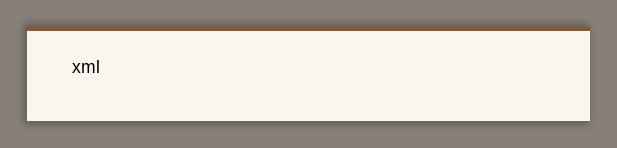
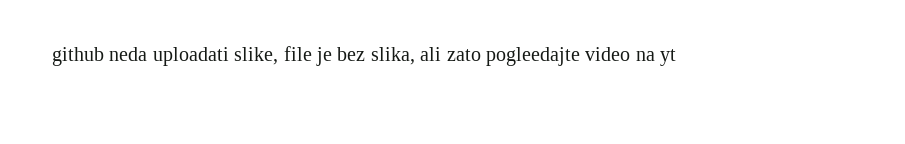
[72,60,100,73] xml -> [52,46,677,66] github neda uploadati slike, file je bez slika, ali zato pogleedajte video na yt

